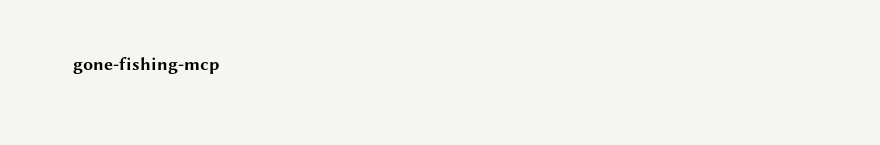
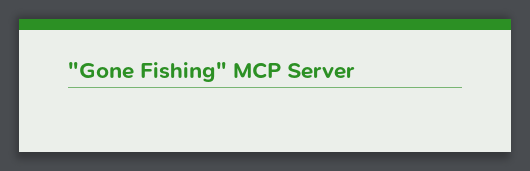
[73,57,220,74] gone-fishing-mcp -> [68,62,356,82] "Gone Fishing" MCP Server

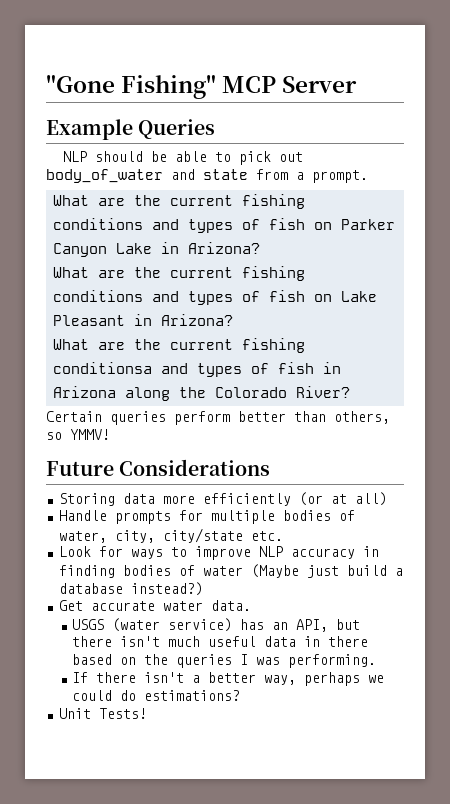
(356, 71) none -> [46,119,216,140] [63,151,304,165] [46,169,368,183] [52,194,305,209] [52,218,395,233] [52,242,260,257] [52,266,305,281] [52,290,377,305] [52,314,233,326] [52,338,305,353] [52,362,341,377] [52,386,350,401] [46,411,390,425] [46,429,110,440] [46,459,271,476] [58,492,387,506] [58,510,355,524] [58,528,283,543] [58,546,379,560] [58,564,403,578] [58,582,203,596] [58,600,251,611] [72,618,361,632] [72,636,369,647] [72,654,377,668] [72,672,385,686] [72,690,241,701] [58,708,147,719] // Example Queries // NLP should be able to pick out body_of_water and state from a prompt. // What are the current fishing conditions and types of fish on Parker Canyon Lake in Arizona? // What are the current fishing conditions and types of fish on Lake Pleasant in Arizona? // What are the current fishing conditionsa and types of fish in Arizona along the Colorado River? // Certain queries perform better than others, so YMMV! // Future Considerations // Storing data more efficiently (or at all) // Handle prompts for multiple bodies of water, city, city/state etc. // Look for ways to improve NLP accuracy in finding bodies of water (Maybe just build a database instead?) // Get accurate water data. // USGS (water service) has an API, but there isn't much useful data in there based on the queries I was performing. // If there isn't a better way, perhaps we could do estimations? // Unit Tests!

